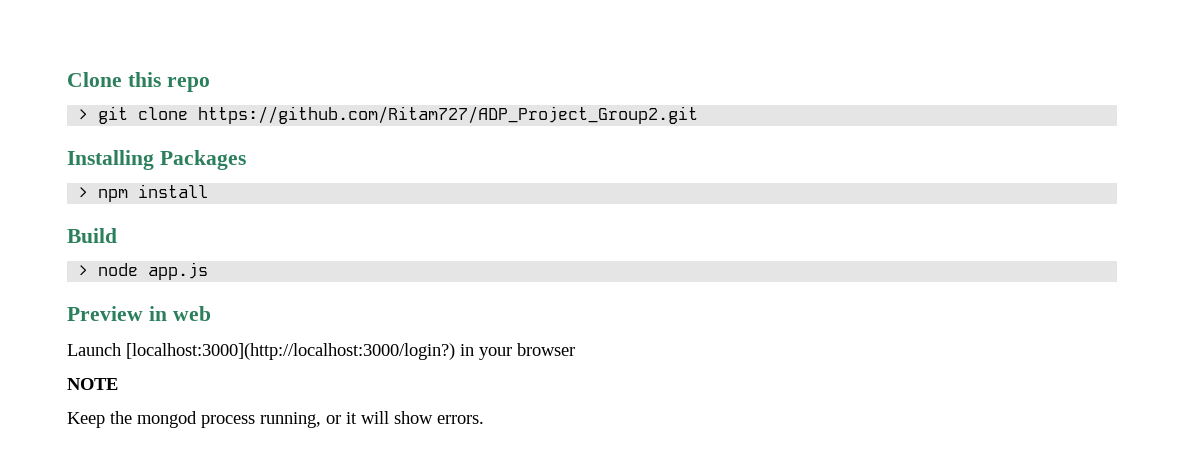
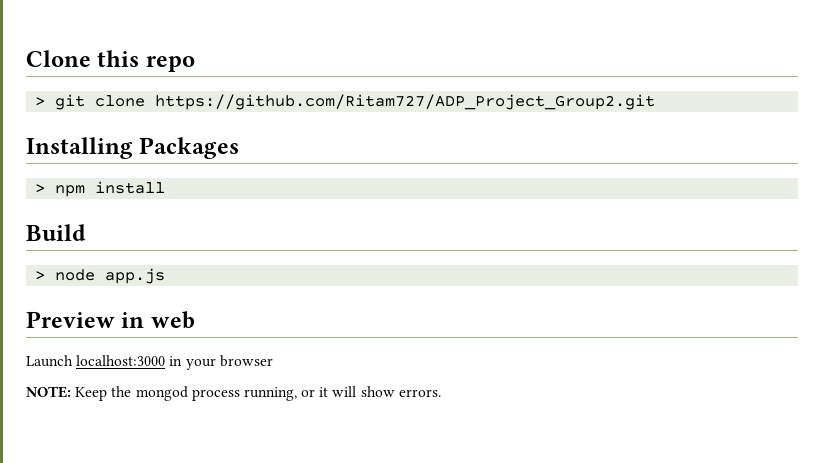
[126,343,455,360] [localhost:3000](http://localhost:3000/login?) -> [76,355,166,366] localhost:3000
[67,378,118,390] NOTE // -> [26,386,71,398] NOTE:

